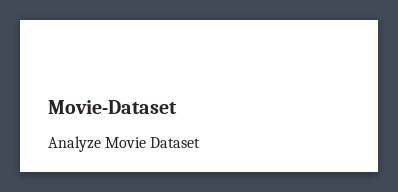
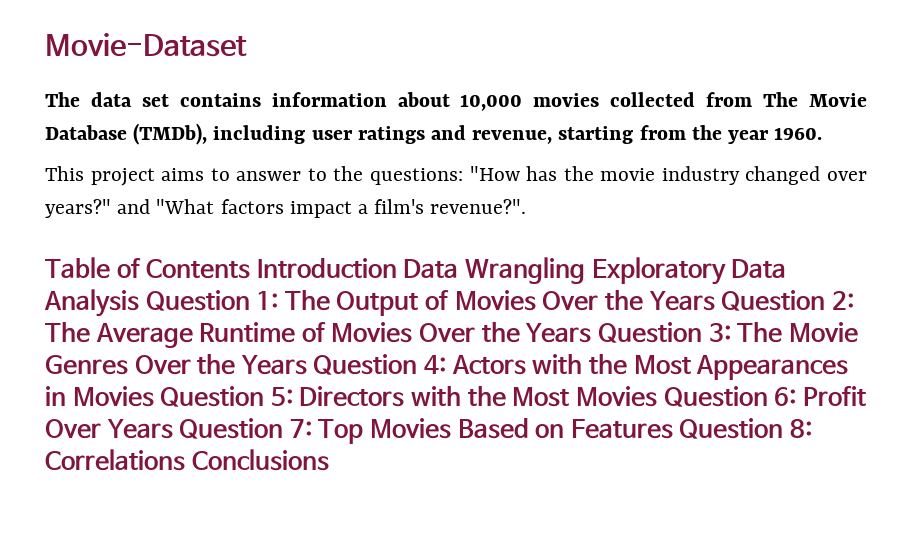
[48,136,201,152] Analyze Movie Dataset -> [45,92,867,111] [45,123,823,145] [45,166,867,186] [45,199,527,218] [45,257,787,285] [44,289,854,317] [45,322,858,348] [45,354,849,380] [45,386,866,407] [45,418,813,444] [45,449,329,471] The data set contains information about 10,000 movies collected from The Movie Database (TMDb), including user ratings and revenue, starting from the year 1960. // This project aims to answer to the questions: "How has the movie industry changed over years?" and "What factors impact a film's revenue?". // Table of Contents Introduction Data Wrangling Exploratory Data Analysis Question 1: The Output of Movies Over the Years Question 2: The Average Runtime of Movies Over the Years Question 3: The Movie Genres Over the Years Question 4: Actors with the Most Appearances in Movies Question 5: Directors with the Most Movies Question 6: Profit Over Years Question 7: Top Movies Based on Features Question 8: Correlations Conclusions

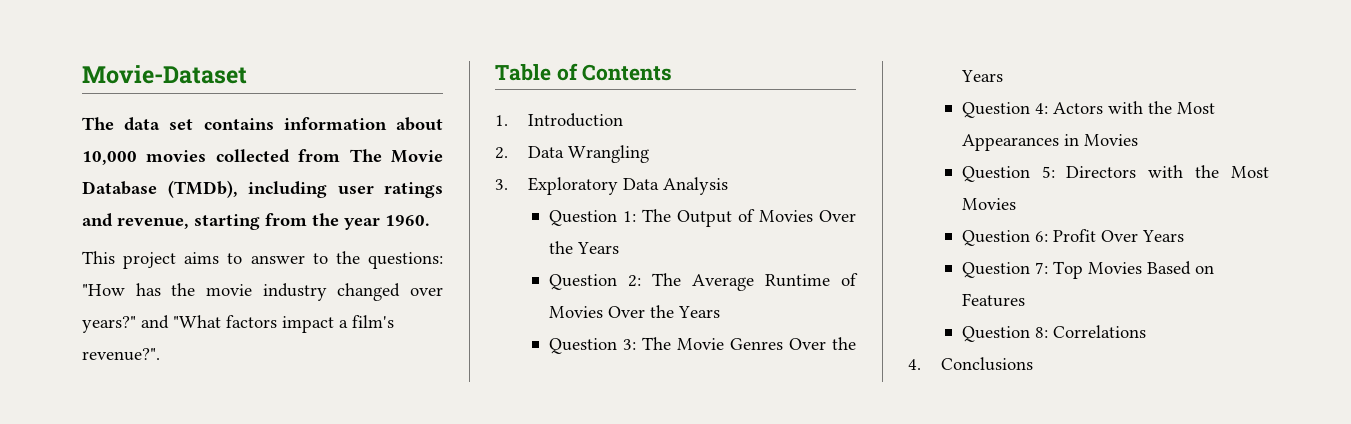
(251, 269) none -> [495,115,508,126] // 1.
(397, 268) none -> [495,147,508,159] // 2.
(585, 270) none -> [495,179,508,190] // 3.
(139, 303) none -> (729, 186) //
(715, 301) none -> (619, 248) //
(592, 333) none -> (720, 312) //
(307, 365) none -> (1003, 76) //
(154, 396) none -> (1138, 140) //
(657, 396) none -> (1016, 204) //
(173, 429) none -> (1184, 236) //
(673, 429) none -> (1025, 300) //
(185, 460) none -> [908,359,921,370] // 4.

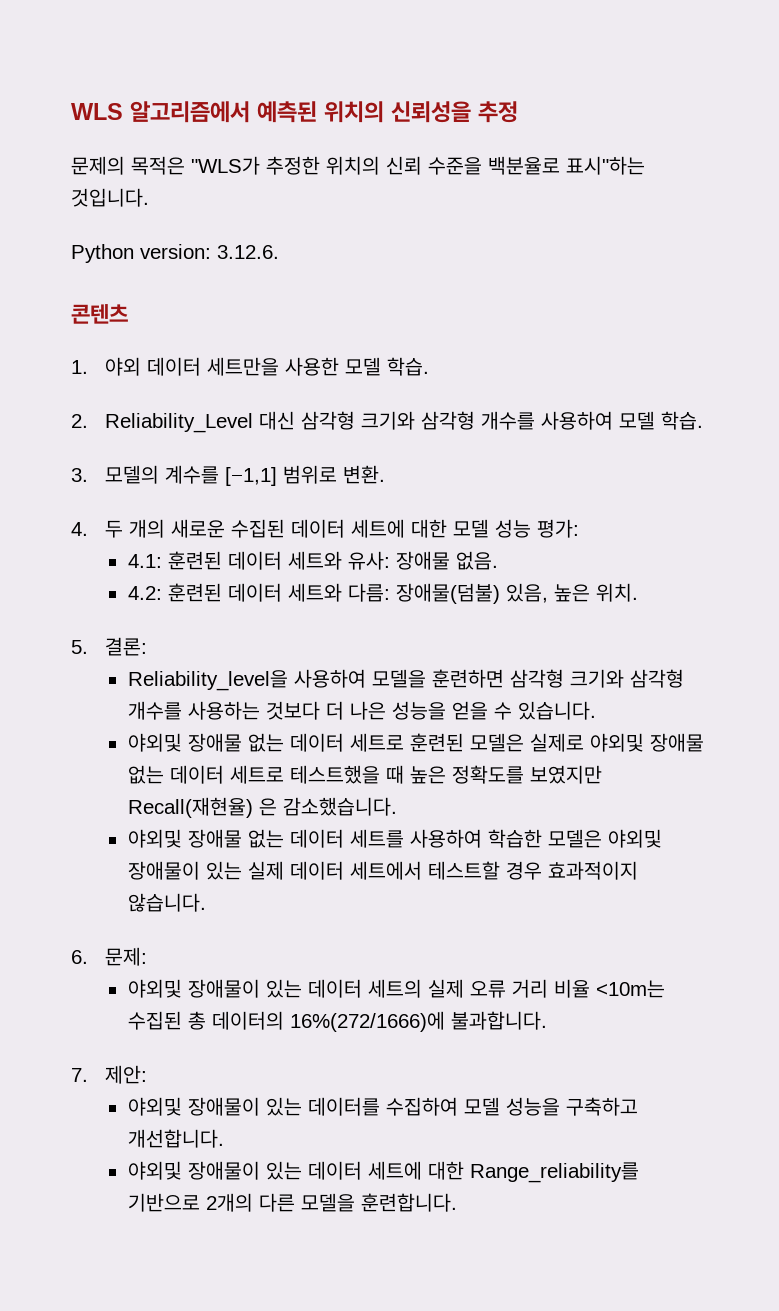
[82,65,247,84] [82,117,443,131] [82,149,443,165] [82,180,443,198] [82,213,430,230] [82,251,443,269] [82,283,443,301] [82,315,394,333] [82,348,160,361] [495,63,673,81] [495,113,624,127] [495,145,650,163] [495,177,729,195] [548,209,856,227] [548,241,619,254] [548,273,858,291] [548,305,720,318] [548,337,856,354] [960,70,1003,82] [961,101,1215,118] [961,134,1138,151] [961,165,1269,182] [961,198,1016,210] [961,229,1184,246] [961,261,1214,279] [961,293,1025,307] [961,325,1146,342] [908,357,1034,371] Movie-Dataset // The data set contains information about 10,000 movies collected from The Movie Database (TMDb), including user ratings and revenue, starting from the year 1960. // This project aims to answer to the questions: "How has the movie industry changed over years?" and "What factors impact a film's revenue?". // Table of Contents // 1. Introduction // 2. Data Wrangling // 3. Exploratory Data Analysis // Question 1: The Output of Movies Over the Years // Question 2: The Average Runtime of Movies Over the Years // Question 3: The Movie Genres Over the Years // Question 4: Actors with the Most Appearances in Movies // Question 5: Directors with the Most Movies // Question 6: Profit Over Years // Question 7: Top Movies Based on Features // Question 8: Correlations // 4. Conclusions -> [71,101,518,123] [71,156,645,175] [71,188,149,207] [71,244,279,263] [71,304,128,324] [71,357,430,376] [71,411,704,433] [71,465,386,486] [71,519,580,538] [127,551,498,570] [127,583,638,604] [71,637,148,656] [127,669,684,691] [127,701,596,720] [127,733,704,752] [127,765,602,784] [127,797,397,818] [127,829,662,848] [127,861,638,880] [127,893,206,912] [71,947,148,966] [127,979,665,998] [127,1011,547,1032] [71,1065,148,1084] [127,1097,638,1116] [127,1129,224,1148] [127,1161,639,1183] [127,1193,457,1212] WLS 알고리즘에서 예측된 위치의 신뢰성을 추정 // 문제의 목적은 "WLS가 추정한 위치의 신뢰 수준을 백분율로 표시"하는 것입니다. // Python version: 3.12.6. // 콘텐츠 // 1. 야외 데이터 세트만을 사용한 모델 학습. // 2. Reliability_Level 대신 삼각형 크기와 삼각형 개수를 사용하여 모델 학습. // 3. 모델의 계수를 [−1,1] 범위로 변환. // 4. 두 개의 새로운 수집된 데이터 세트에 대한 모델 성능 평가: // 4.1: 훈련된 데이터 세트와 유사: 장애물 없음. // 4.2: 훈련된 데이터 세트와 다름: 장애물(덤불) 있음, 높은 위치. // 5. 결론: // Reliability_level을 사용하여 모델을 훈련하면 삼각형 크기와 삼각형 개수를 사용하는 것보다 더 나은 성능을 얻을 수 있습니다. // 야외및 장애물 없는 데이터 세트로 훈련된 모델은 실제로 야외및 장애물 없는 데이터 세트로 테스트했을 때 높은 정확도를 보였지만 Recall(재현율) 은 감소했습니다. // 야외및 장애물 없는 데이터 세트를 사용하여 학습한 모델은 야외및 장애물이 있는 실제 데이터 세트에서 테스트할 경우 효과적이지 않습니다. // 6. 문제: // 야외및 장애물이 있는 데이터 세트의 실제 오류 거리 비율 <10m는 수집된 총 데이터의 16%(272/1666)에 불과합니다. // 7. 제안: // 야외및 장애물이 있는 데이터를 수집하여 모델 성능을 구축하고 개선합니다. // 야외및 장애물이 있는 데이터 세트에 대한 Range_reliability를 기반으로 2개의 다른 모델을 훈련합니다.

